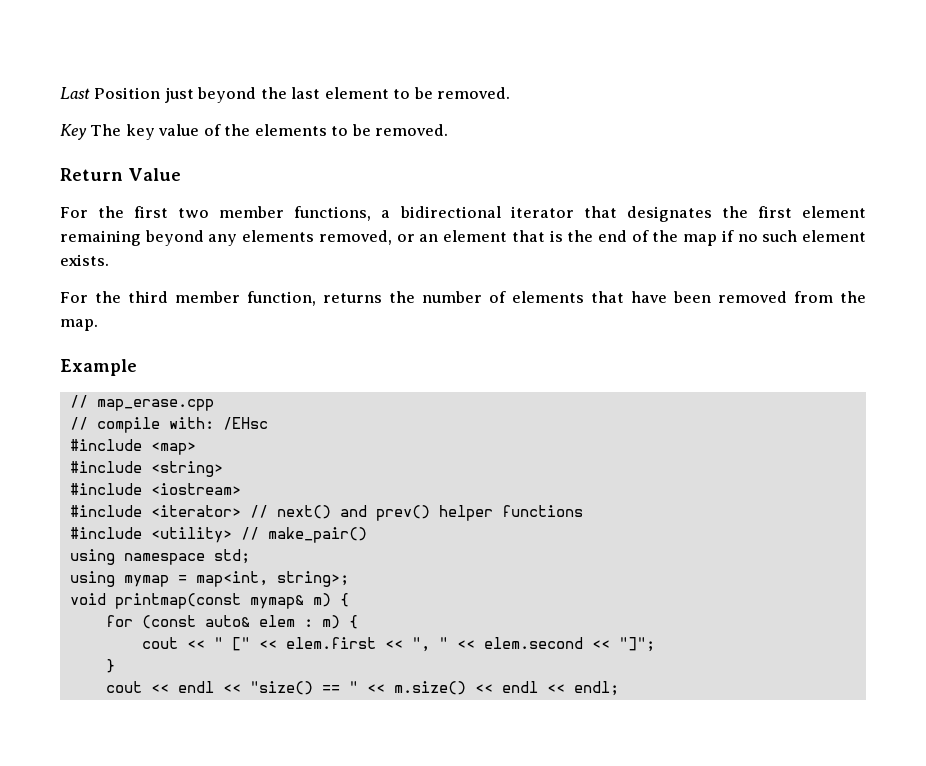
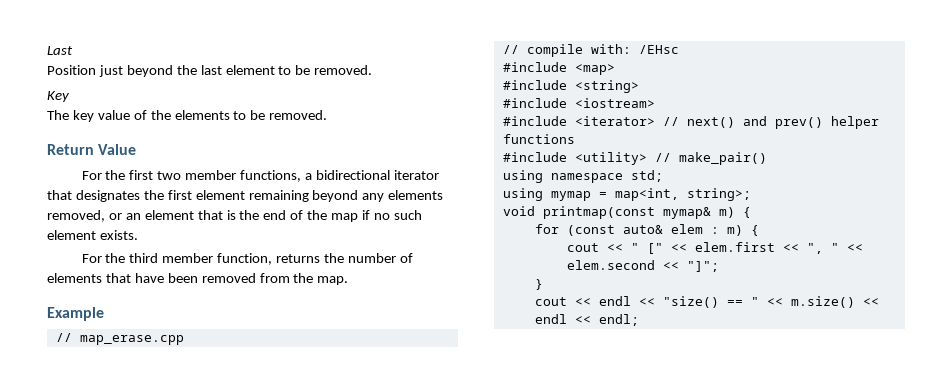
(90, 93) none -> (73, 50) //
(87, 132) none -> (70, 96) //

